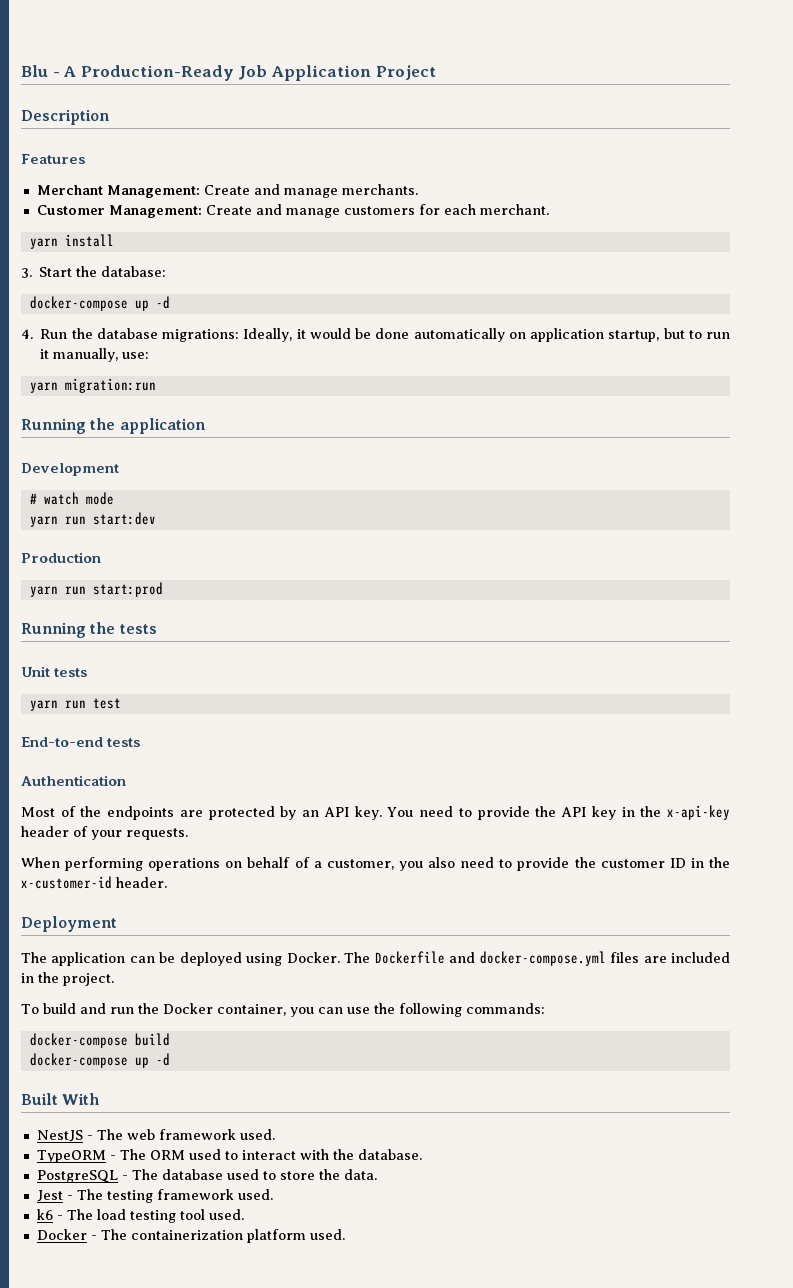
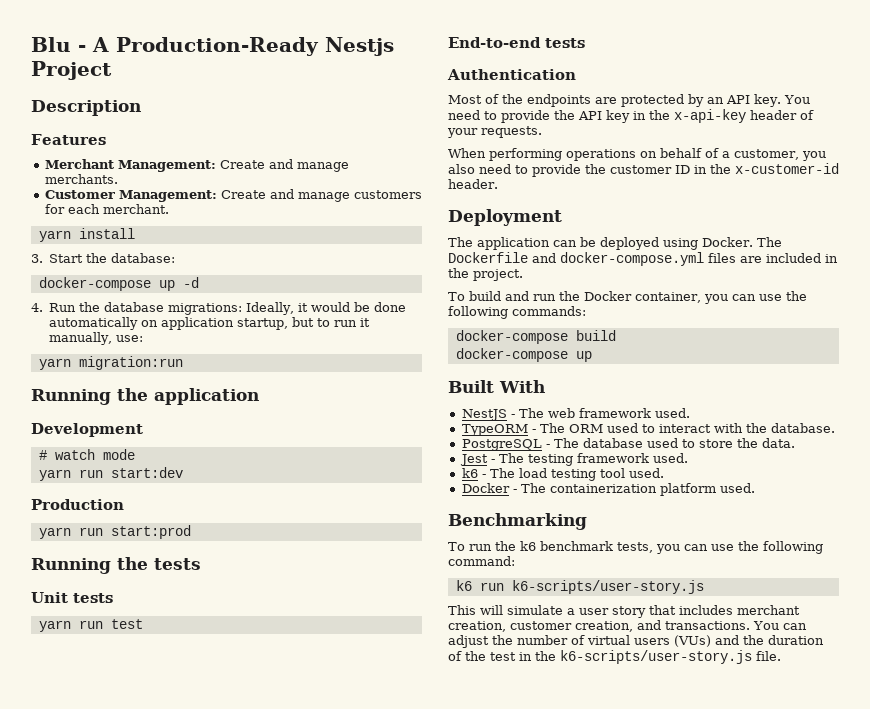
[238,65,371,81] Job Application -> [325,37,394,56] Nestjs
[155,1053,170,1066] -d -> (592, 356) none
(345, 1234) none -> [448,513,587,530] [448,541,823,554] [448,556,515,566] [455,580,704,594] [448,605,800,618] [448,620,807,632] [448,635,824,648] [448,650,781,664] // Benchmarking // To run the k6 benchmark tests, you can use the following command: // k6 run k6-scripts/user-story.js // This will simulate a user story that includes merchant creation, customer creation, and transactions. You can adjust the number of virtual users (VUs) and the duration of the test in the k6-scripts/user-story.js file.

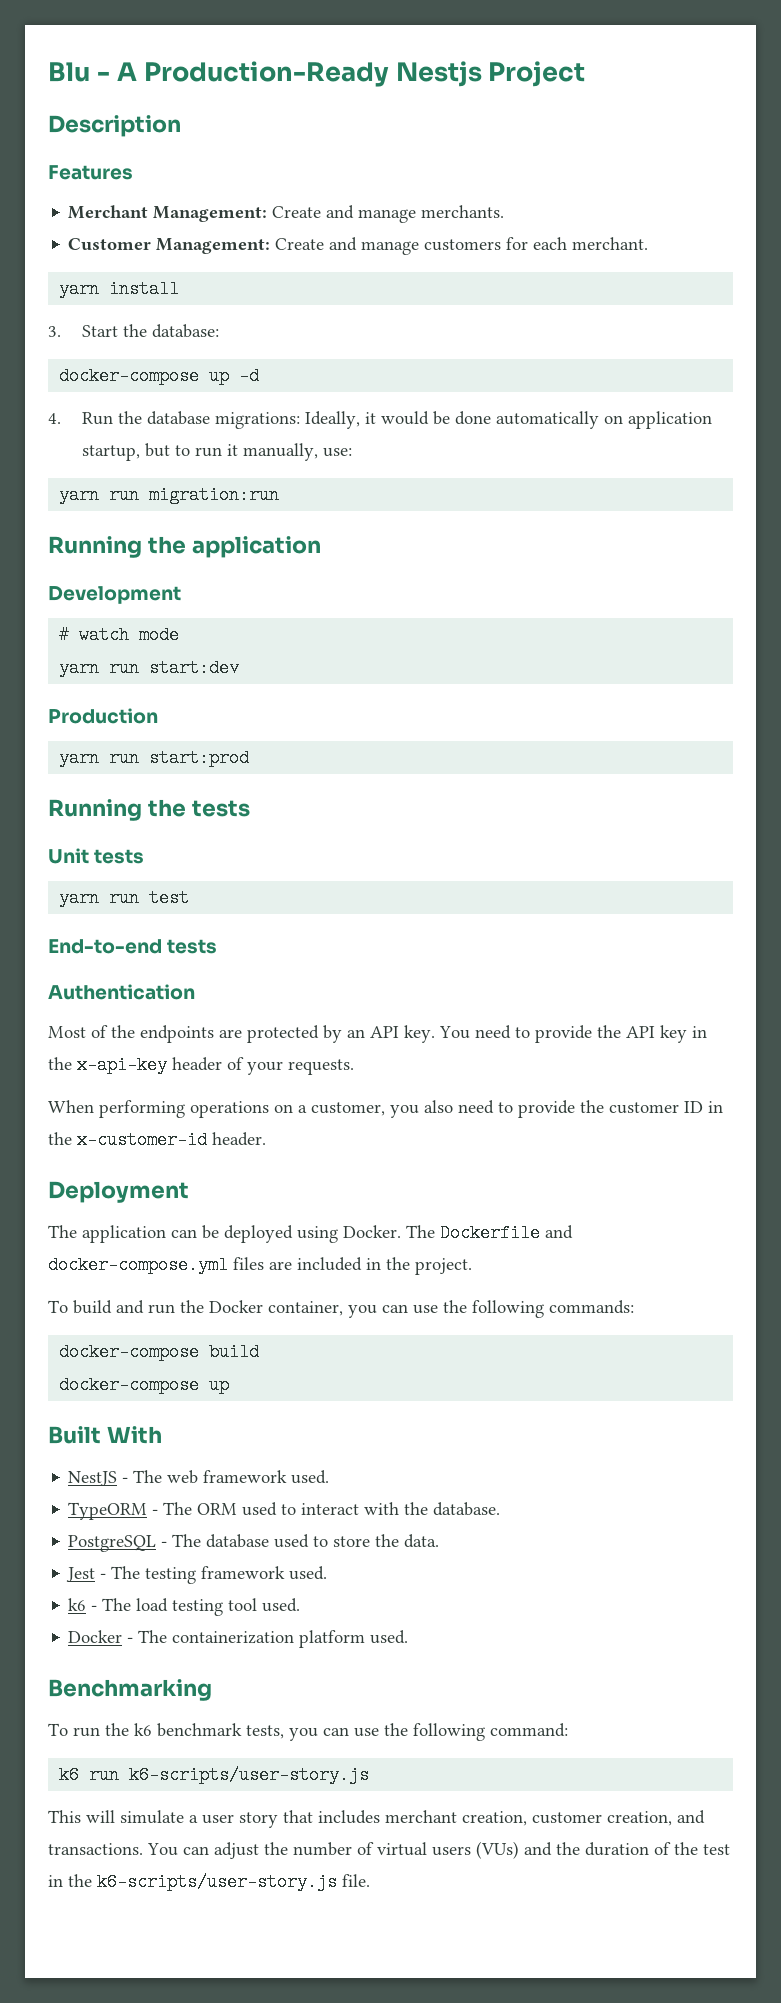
(71, 364) none -> [109,486,140,504] run
[660,148,719,158] behalf of -> (293, 1108) none

